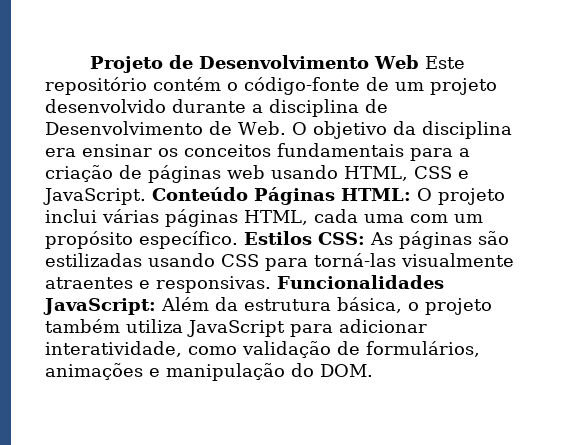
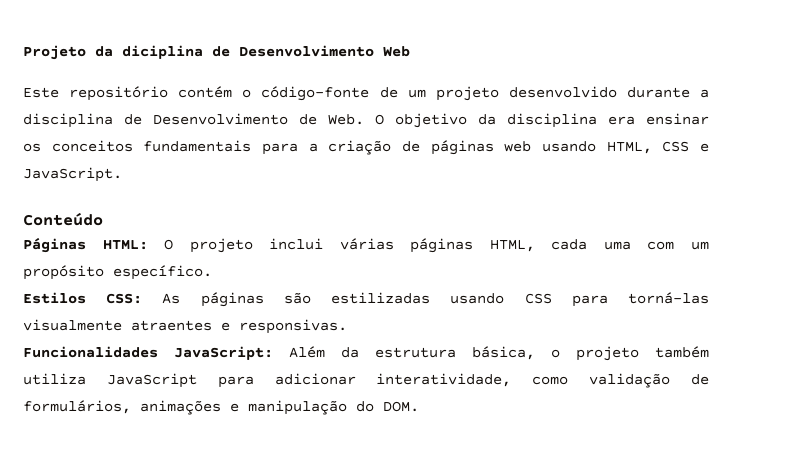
(164, 64) none -> [95,45,203,59] da diciplina
(420, 62) none -> (410, 51) //
(146, 196) none -> (122, 174) //
(248, 194) none -> (103, 219) //
(238, 240) none -> (212, 272) //
(271, 284) none -> (347, 326) //

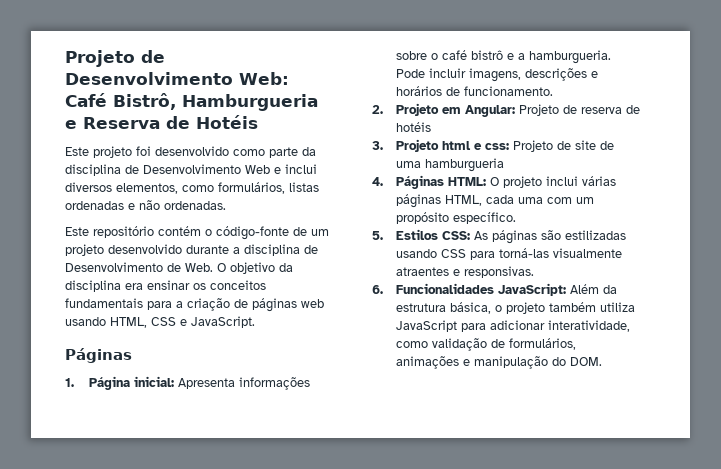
[23,45,410,60] Projeto da diciplina de Desenvolvimento Web -> [65,50,165,67] [65,72,289,85] [65,93,318,111] [65,115,258,129] [65,146,316,158] [65,164,317,176] [65,182,319,194] [65,200,226,210] Projeto de Desenvolvimento Web: Café Bistrô, Hamburgueria e Reserva de Hotéis // Este projeto foi desenvolvido como parte da disciplina de Desenvolvimento Web e inclui diversos elementos, como formulários, listas ordenadas e não ordenadas.
[23,212,103,226] Conteúdo // -> [65,348,132,363] [65,376,311,390] [396,50,612,64] [396,68,599,82] [396,86,554,96] [372,103,641,117] [396,122,432,132] [372,139,615,152] [396,158,505,172] [372,177,383,186] Páginas // 1. Página inicial: Apresenta informações sobre o café bistrô e a hamburgueria. Pode incluir imagens, descrições e horários de funcionamento. // 2. Projeto em Angular: Projeto de reserva de hotéis // 3. Projeto html e css: Projeto de site de uma hamburgueria // 4.
(212, 272) none -> [372,231,383,240] 5.
(347, 326) none -> [372,285,383,294] 6.

